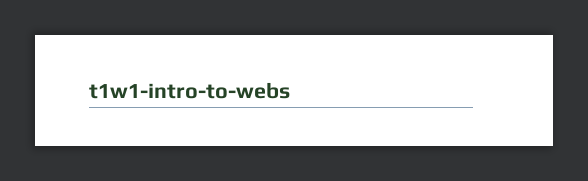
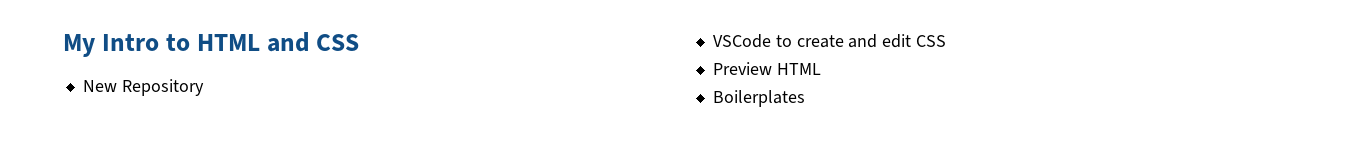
[89,82,290,99] t1w1-intro-to-webs -> [63,32,360,57] [82,79,204,96] [712,34,947,48] [712,62,821,75] [712,90,805,107] My Intro to HTML and CSS // New Repository // VSCode to create and edit CSS // Preview HTML // Boilerplates

